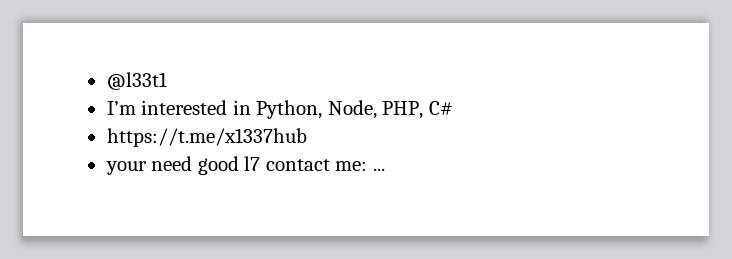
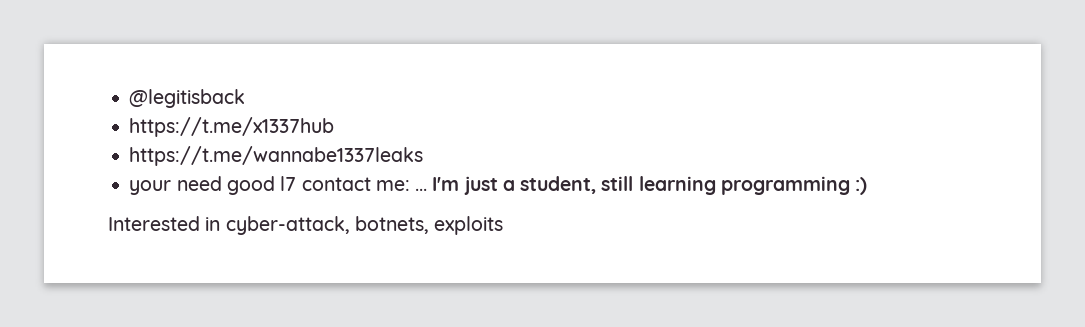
[106,72,167,90] [106,100,453,119] @l33t1 // I’m interested in Python, Node, PHP, C# -> [129,89,246,108] @legitisback
(307, 137) none -> [129,146,424,166] // https://t.me/wannabe1337leaks
(385, 169) none -> [432,176,868,195] [108,216,504,235] I'm just a student, still learning programming :) // Interested in cyber-attack, botnets, exploits

